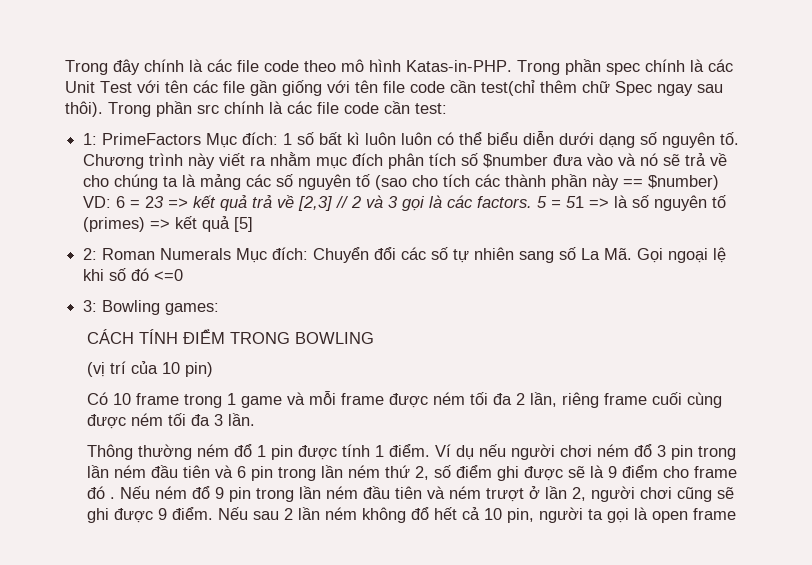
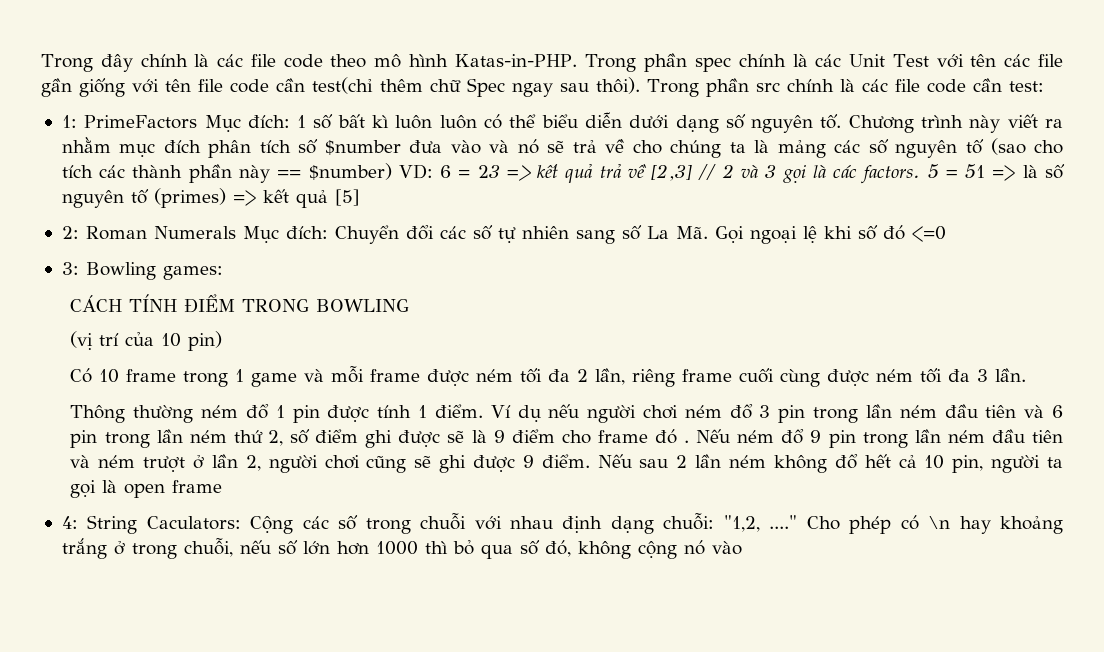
(737, 514) none -> [61,513,1064,534] [61,538,742,559] // 4: String Caculators: Cộng các số trong chuỗi với nhau định dạng chuỗi: "1,2, ...." Cho phép có \n hay khoảng trắng ở trong chuỗi, nếu số lớn hơn 1000 thì bỏ qua số đó, không cộng nó vào

